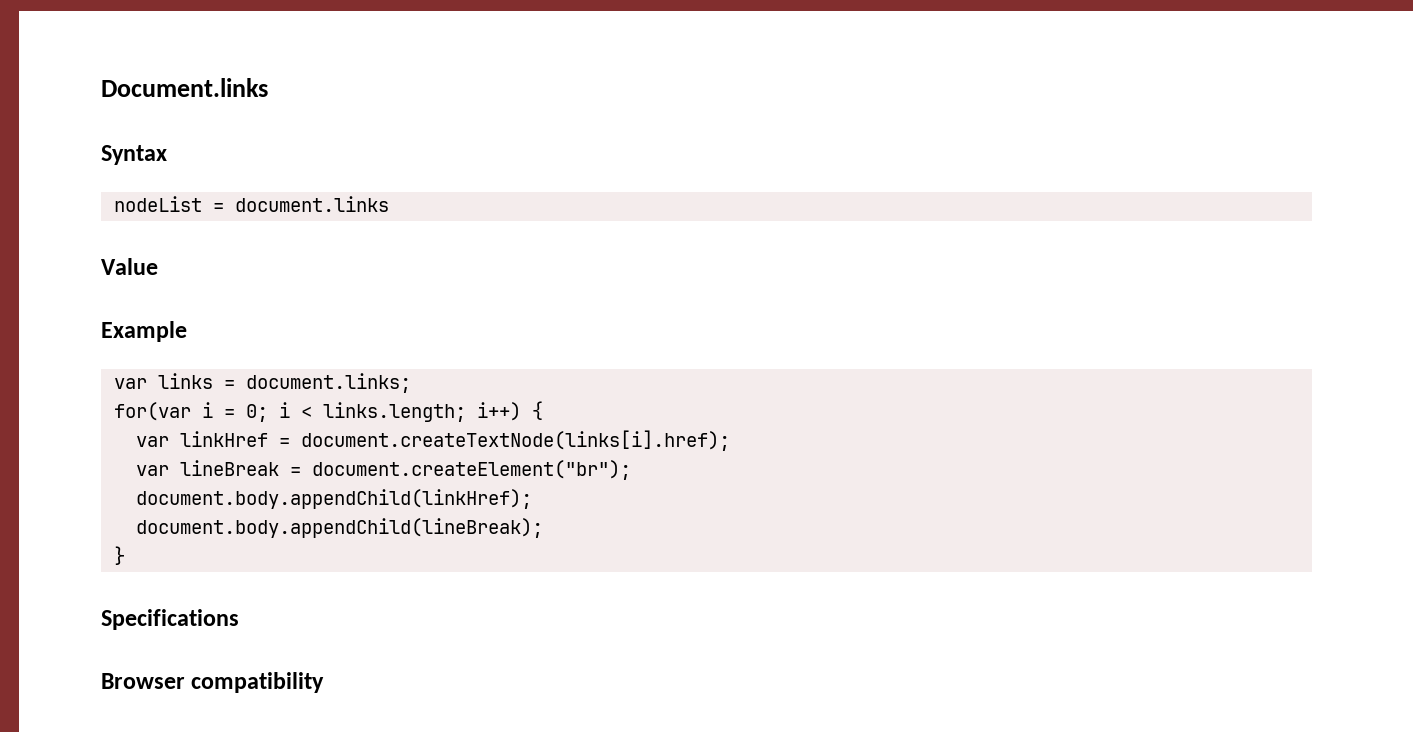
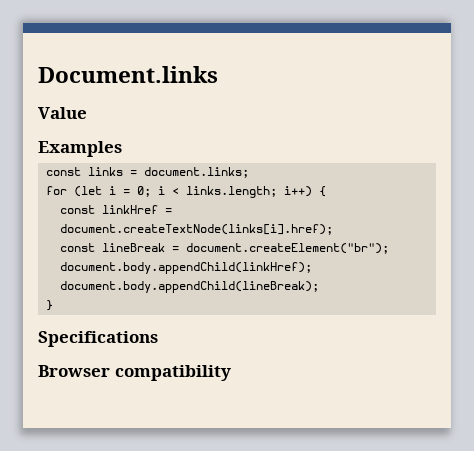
[101,145,167,165] [113,196,389,212] // Syntax // nodeList = document.links -> (218, 74) none
[101,321,187,342] [113,378,147,389] Example // var -> [38,141,122,157] [45,167,81,176] Examples // const
[113,402,191,421] for(var -> [45,186,102,197] for (let
[135,436,169,447] var -> [59,205,95,214] const
[135,465,169,476] var -> [59,243,95,252] const

